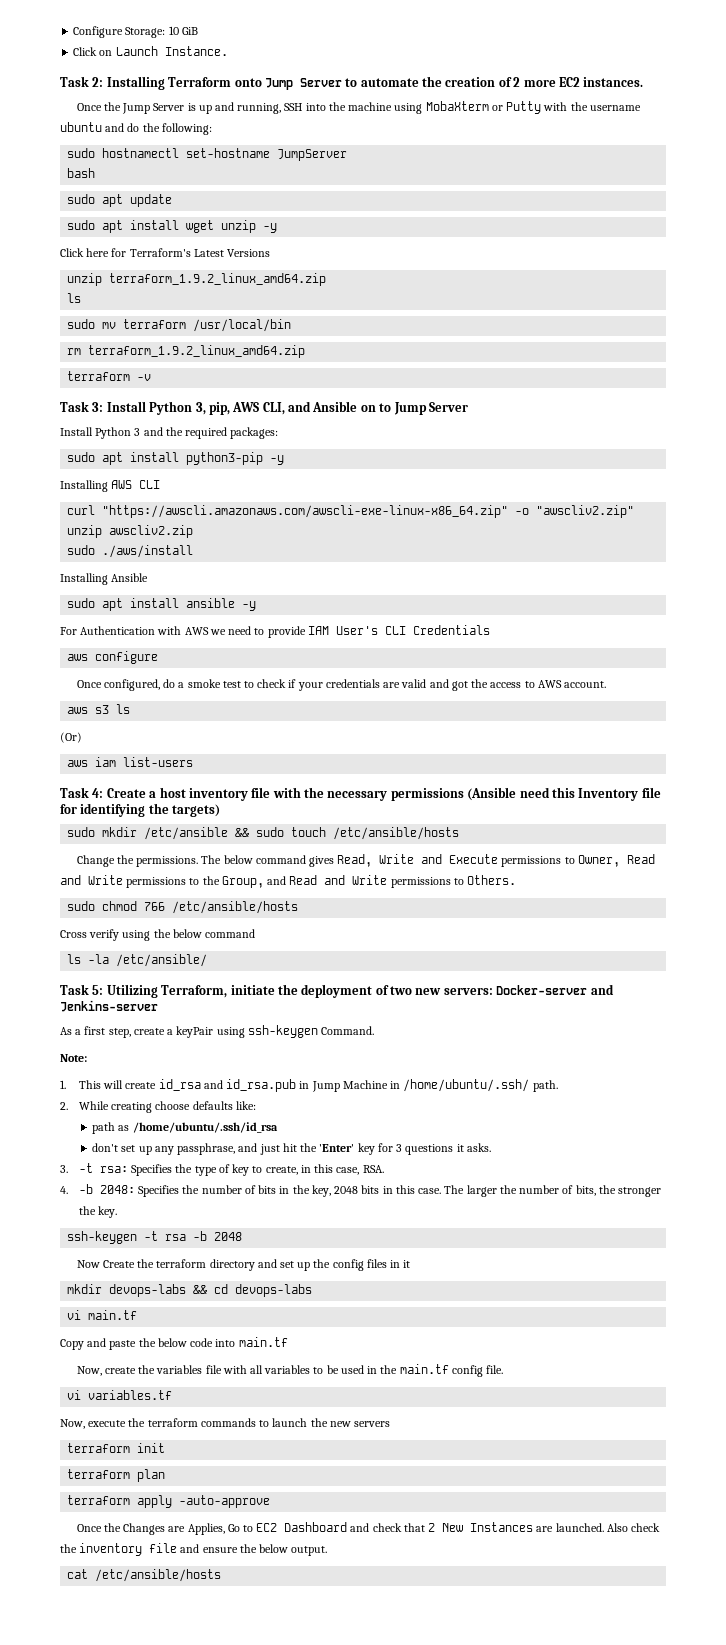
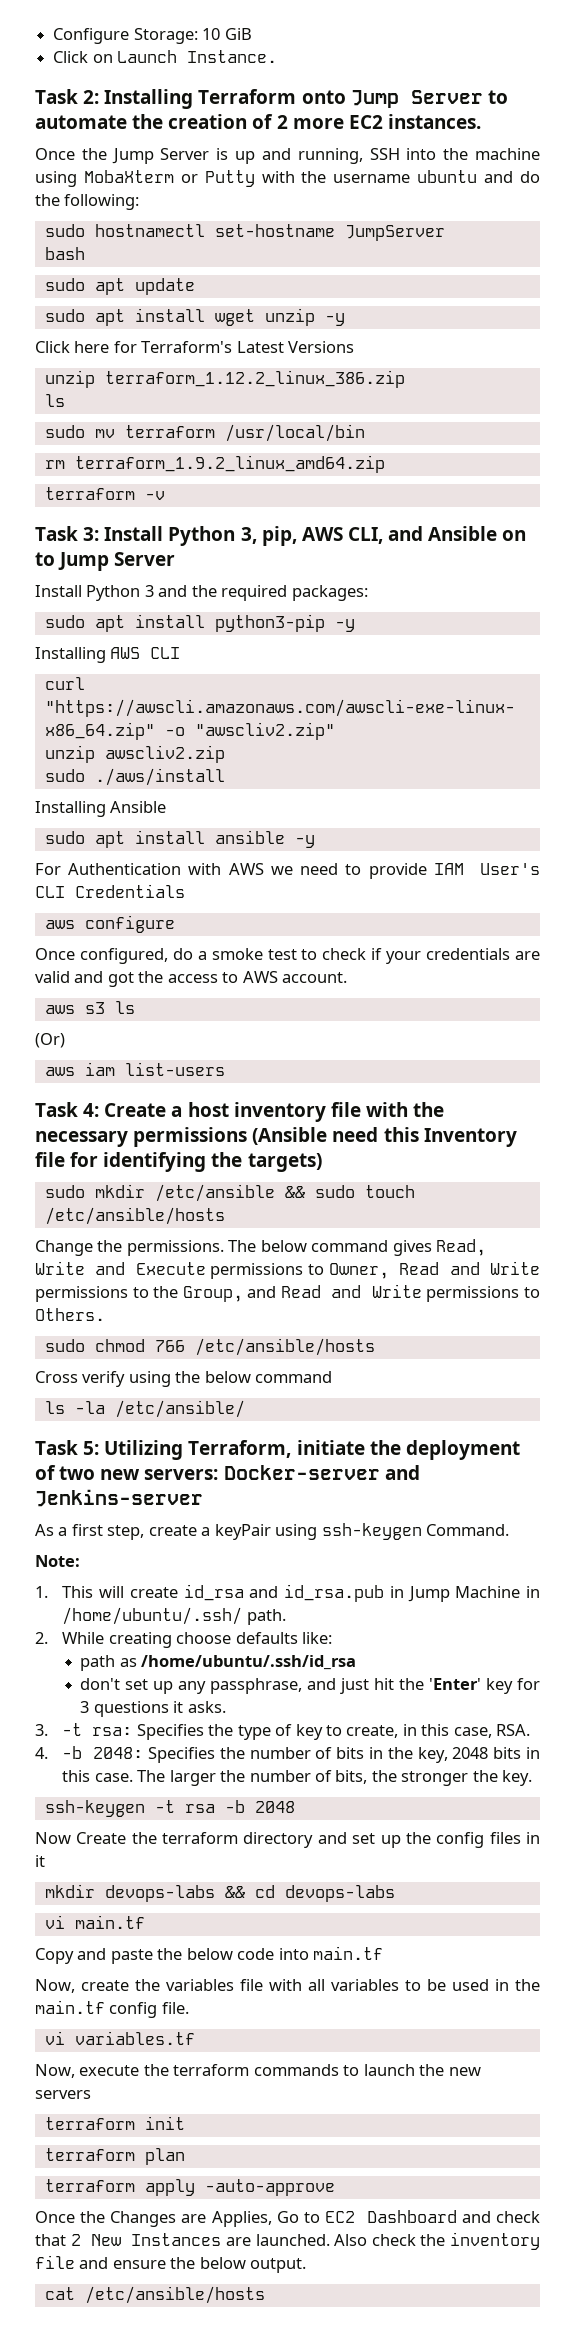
[109,273,327,286] terraform_1.9.2_linux_amd64.zip -> [104,370,405,388] terraform_1.12.2_linux_386.zip

